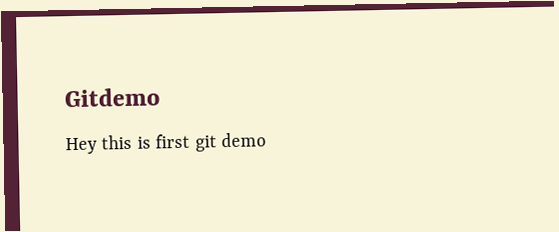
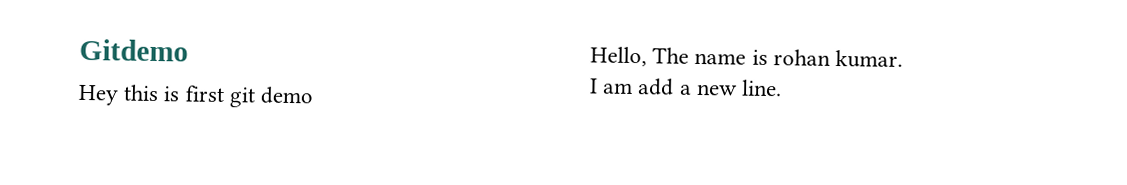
(266, 140) none -> [590,46,904,68] [589,78,783,97] // Hello, The name is rohan kumar. // I am add a new line.

